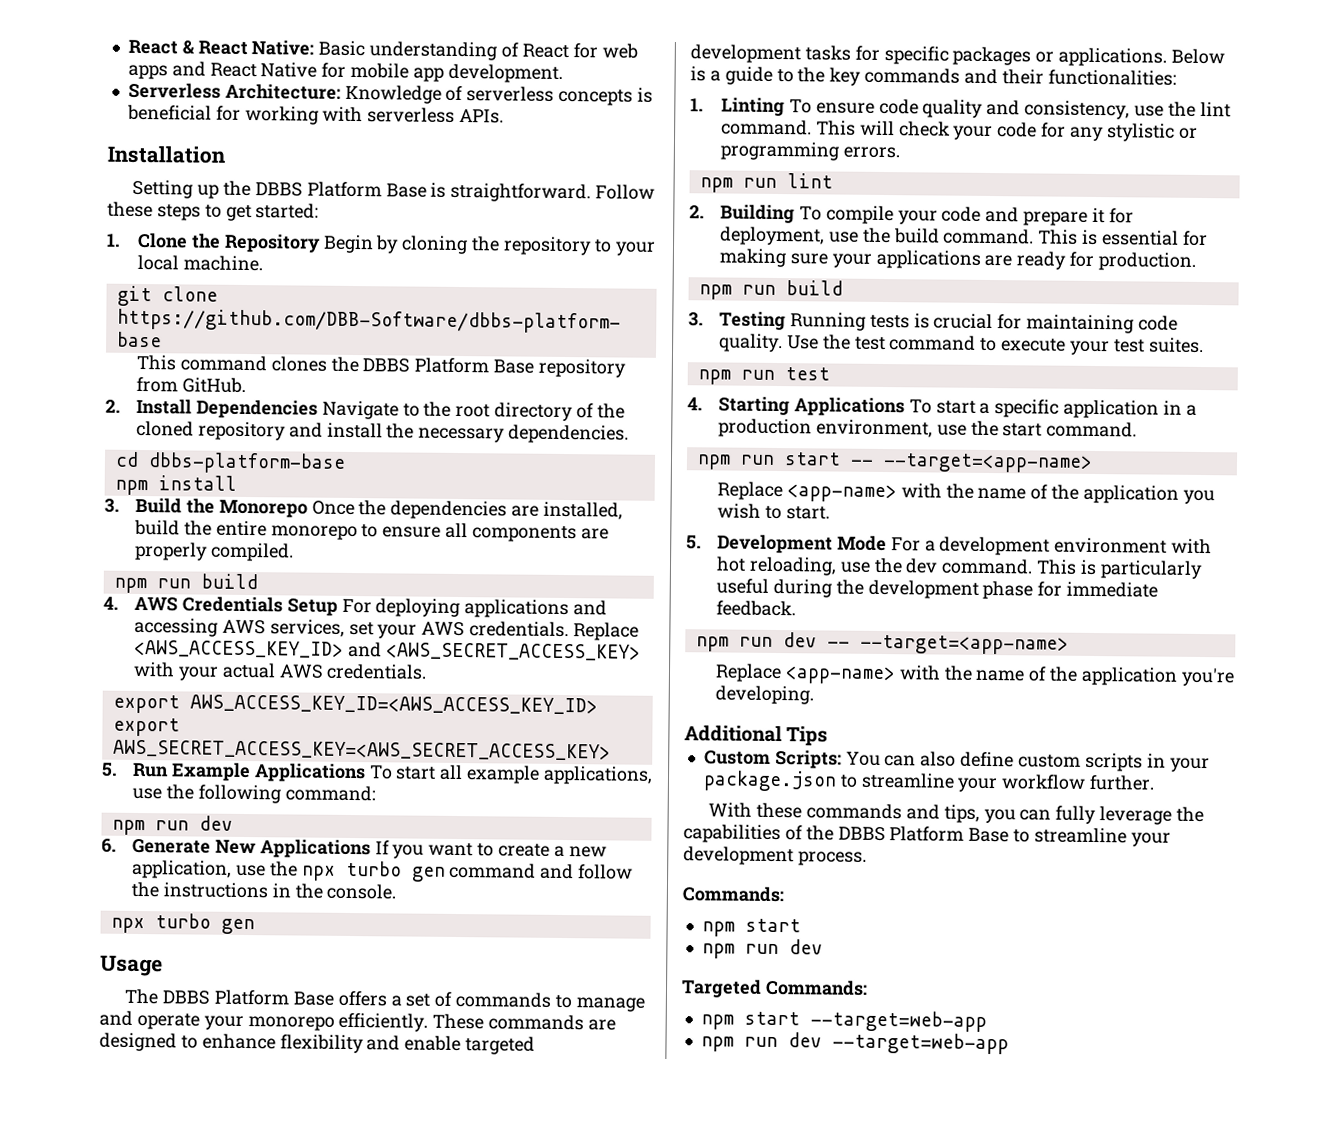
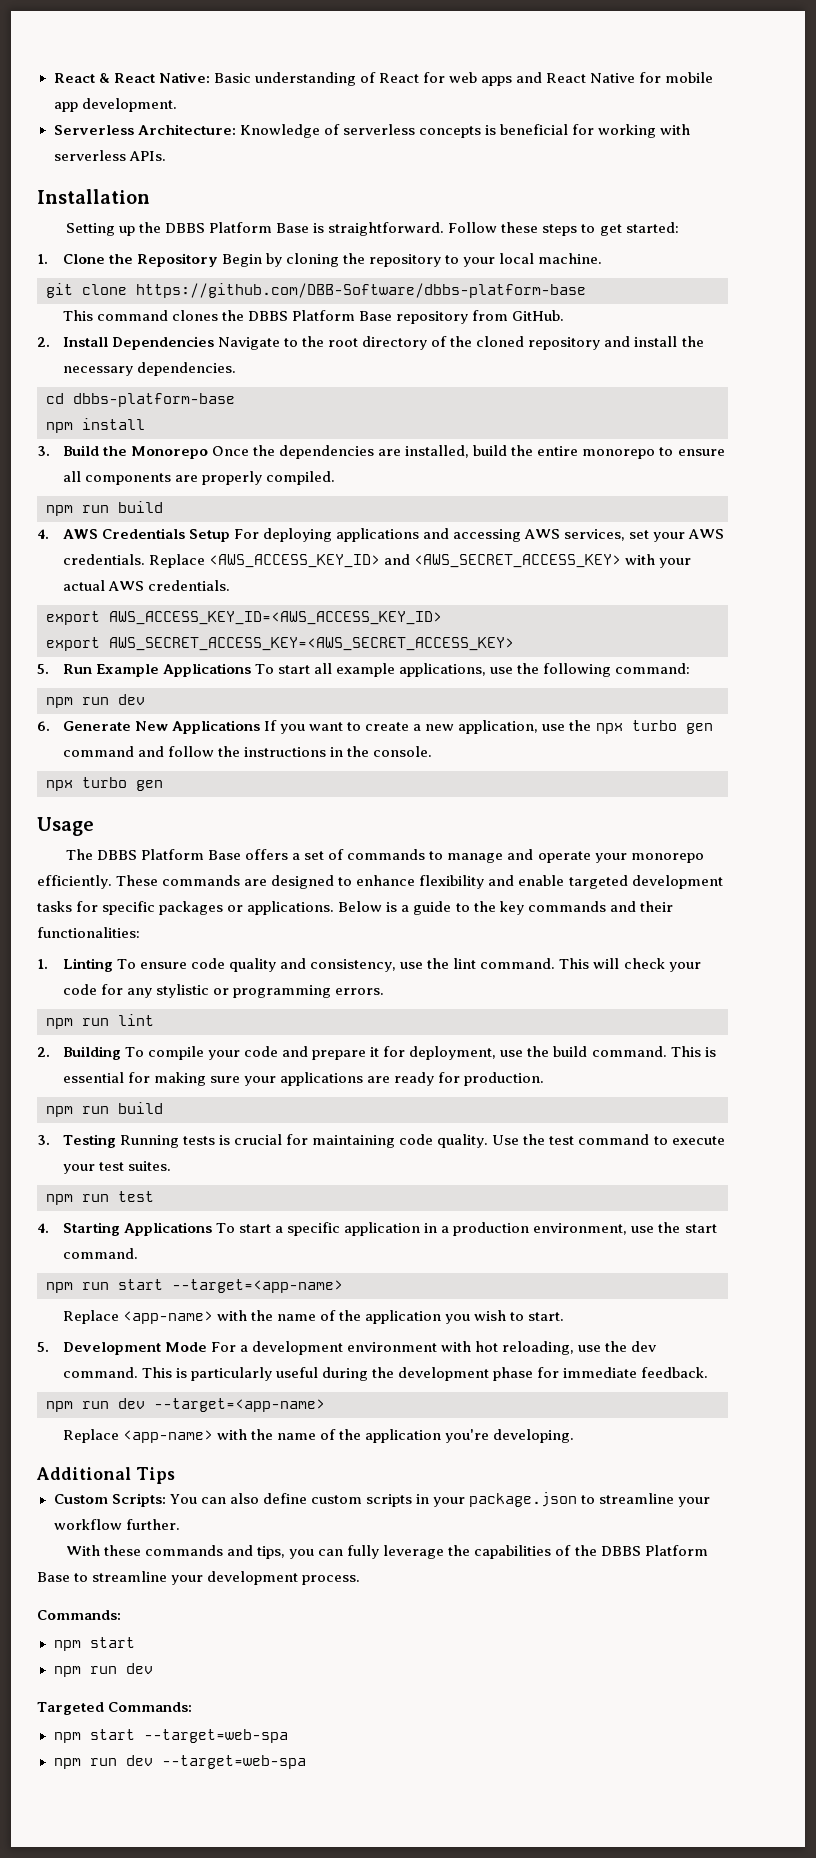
[849,459,874,466] -- -> (163, 1284) none
[826,641,850,648] -- -> (145, 1403) none
[809,1010,987,1033] [700,1032,1009,1055] --target=web-app // npm run dev --target=web-app -> [143,1729,288,1743] [53,1755,306,1769] --target=web-spa // npm run dev --target=web-spa

